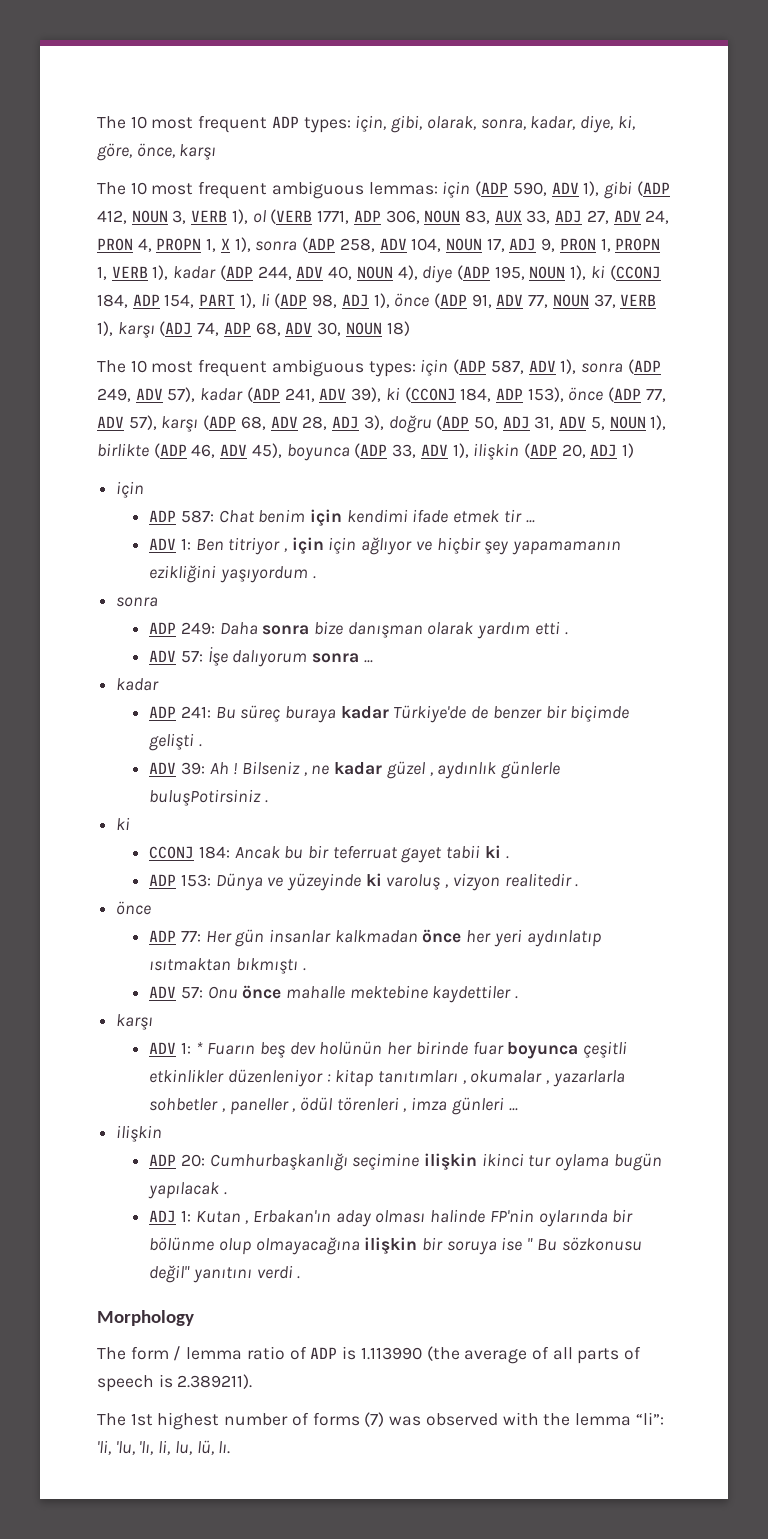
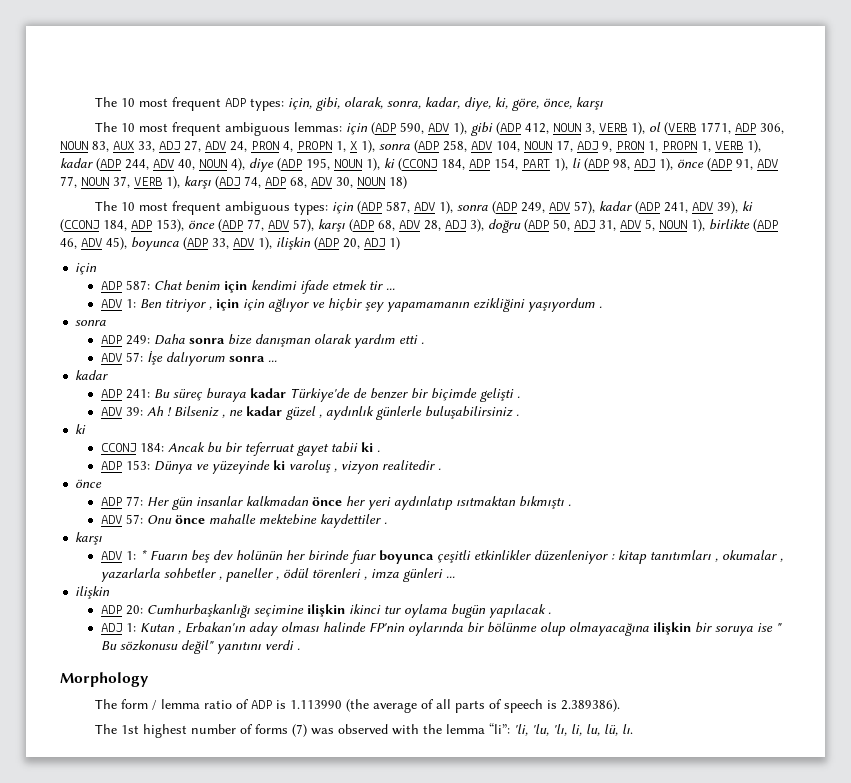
[149,789,262,806] buluşPotirsiniz -> [424,406,513,419] buluşabilirsiniz
[177,1374,253,1389] 2.389211). -> [561,699,621,712] 2.389386).

